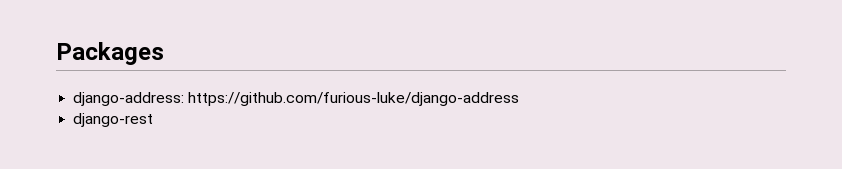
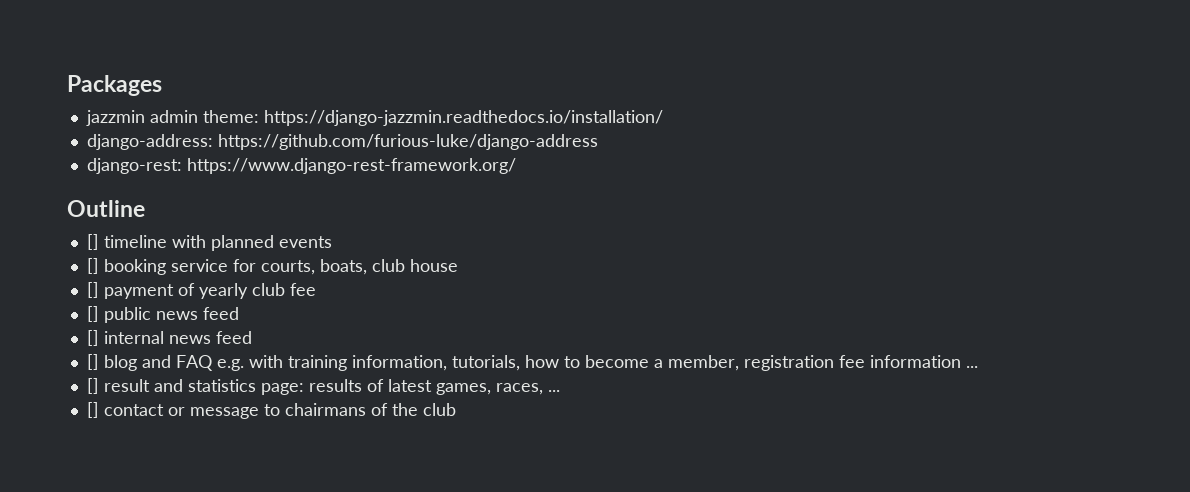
[73,92,520,106] [73,113,154,127] django-address: https://github.com/furious-luke/django-address // django-rest -> [85,110,663,126] [86,134,598,150] [86,158,516,174] [67,200,145,217] [86,234,332,251] [86,258,458,275] [86,282,316,299] [86,306,239,323] [86,330,252,346] [86,354,978,371] [86,378,560,395] [86,402,456,419] jazzmin admin theme: https://django-jazzmin.readthedocs.io/installation/ // django-address: https://github.com/furious-luke/django-address // django-rest: https://www.django-rest-framework.org/ // Outline // [] timeline with planned events // [] booking service for courts, boats, club house // [] payment of yearly club fee // [] public news feed // [] internal news feed // [] blog and FAQ e.g. with training information, tutorials, how to become a member, registration fee information ... // [] result and statistics page: results of latest games, races, ... // [] contact or message to chairmans of the club

